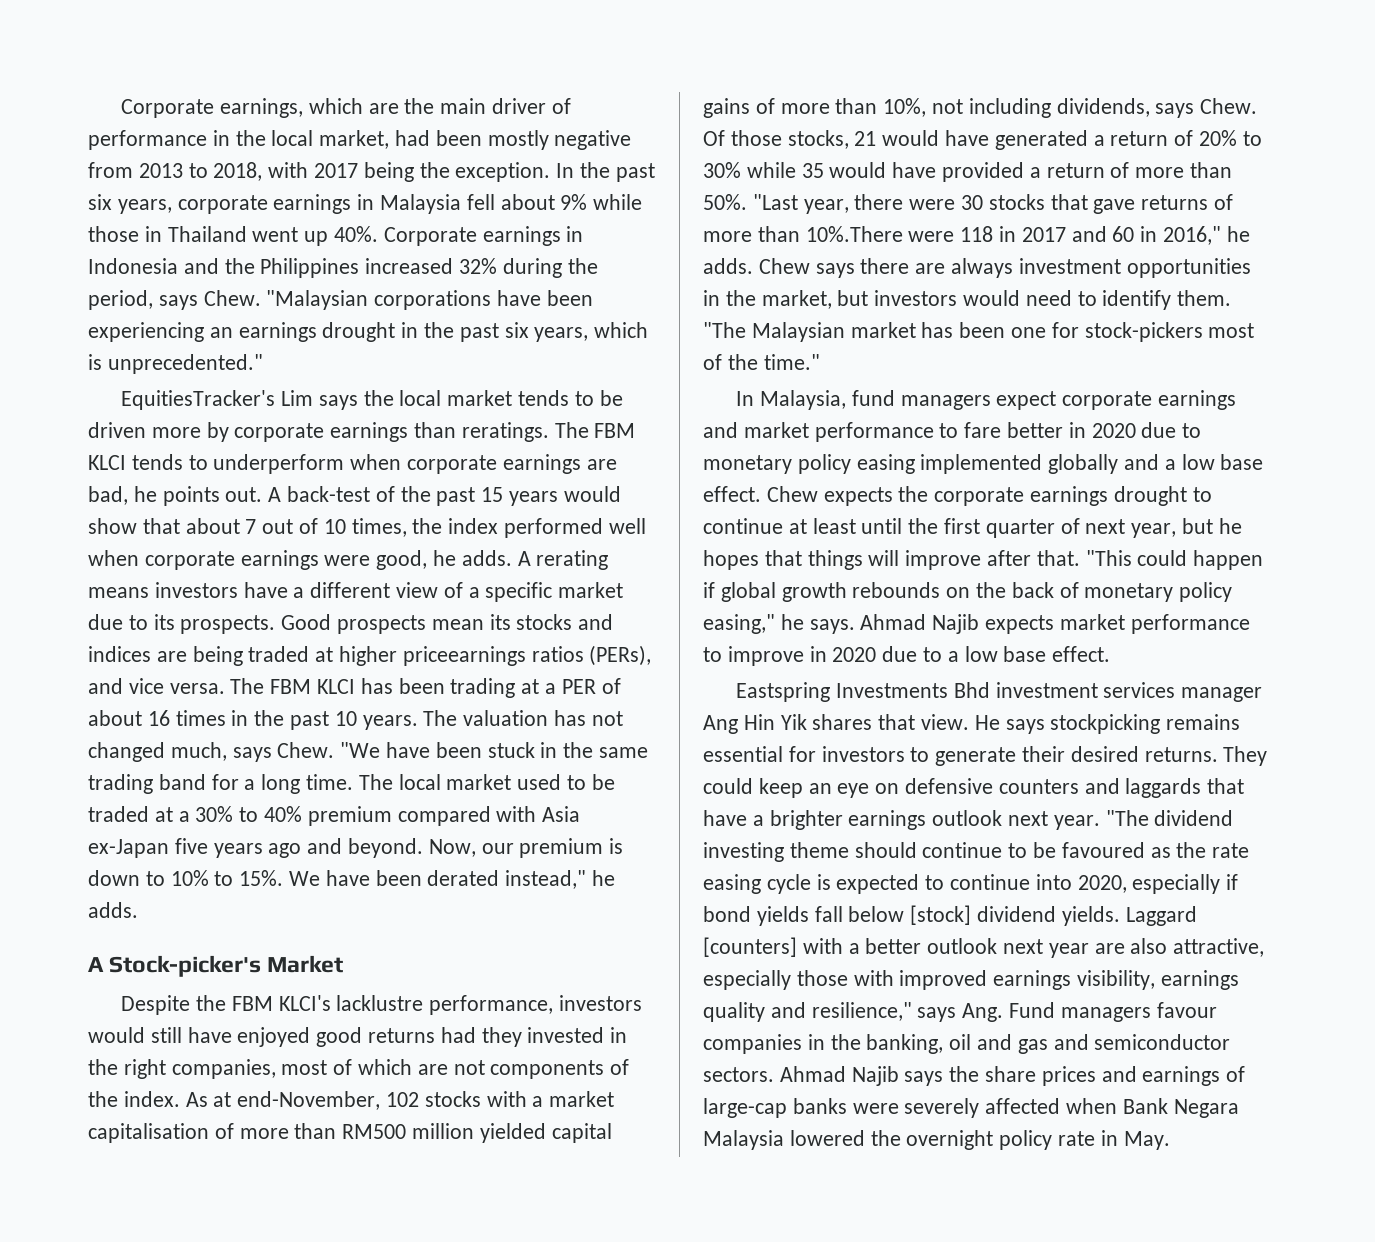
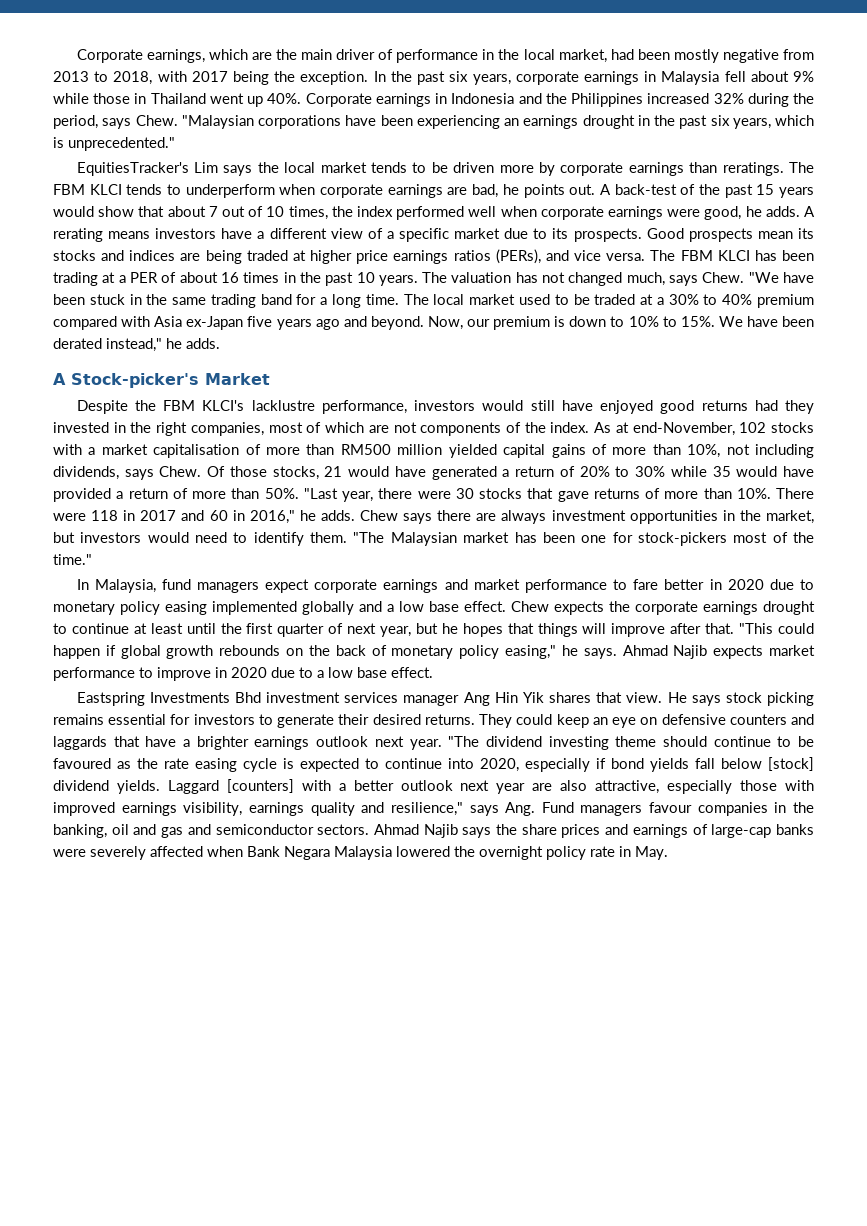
[402,646,526,666] priceearnings -> [356,250,449,264] price earnings
[805,226,903,242] 10%.There -> [736,488,814,499] 10%. There
[1050,714,1161,734] stockpicking -> [725,692,815,706] stock picking

